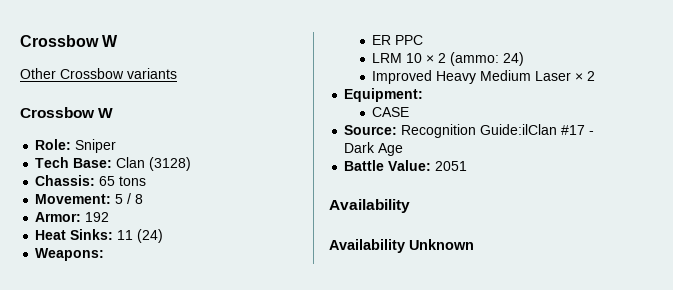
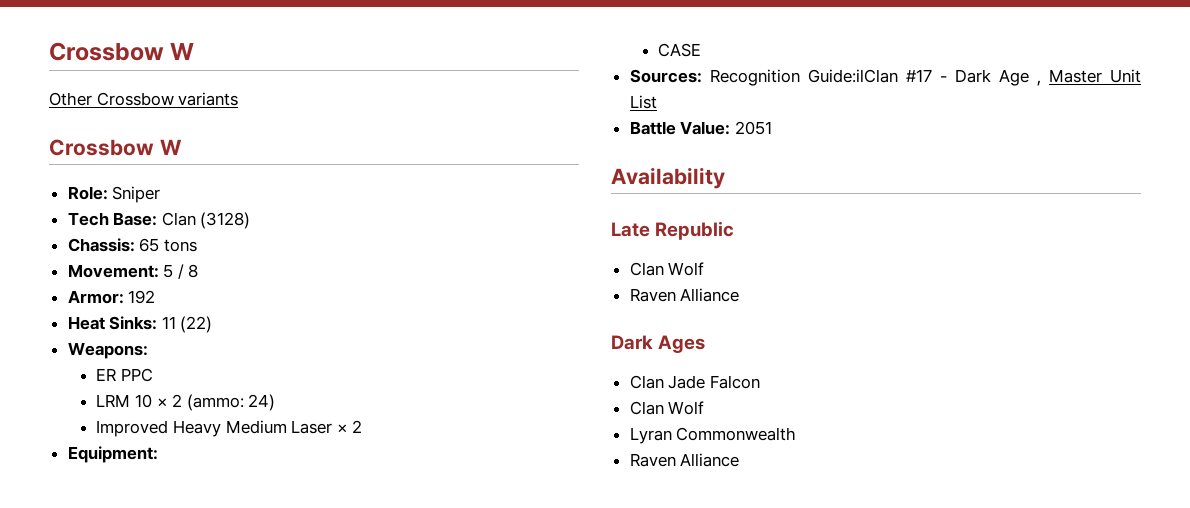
[137,229,164,243] (24) -> [180,316,213,333] (22)
[344,125,398,135] Source: -> [629,69,702,83] Sources:
(404, 149) none -> [1036,69,1142,86] [629,95,657,109] , Master Unit List
[329,239,474,253] Availability Unknown -> [611,221,735,240] [629,262,705,276] [629,288,740,302] [611,335,706,353] [629,375,760,389] [629,401,705,415] [629,427,797,444] [629,453,740,467] Late Republic // Clan Wolf // Raven Alliance // Dark Ages // Clan Jade Falcon // Clan Wolf // Lyran Commonwealth // Raven Alliance

